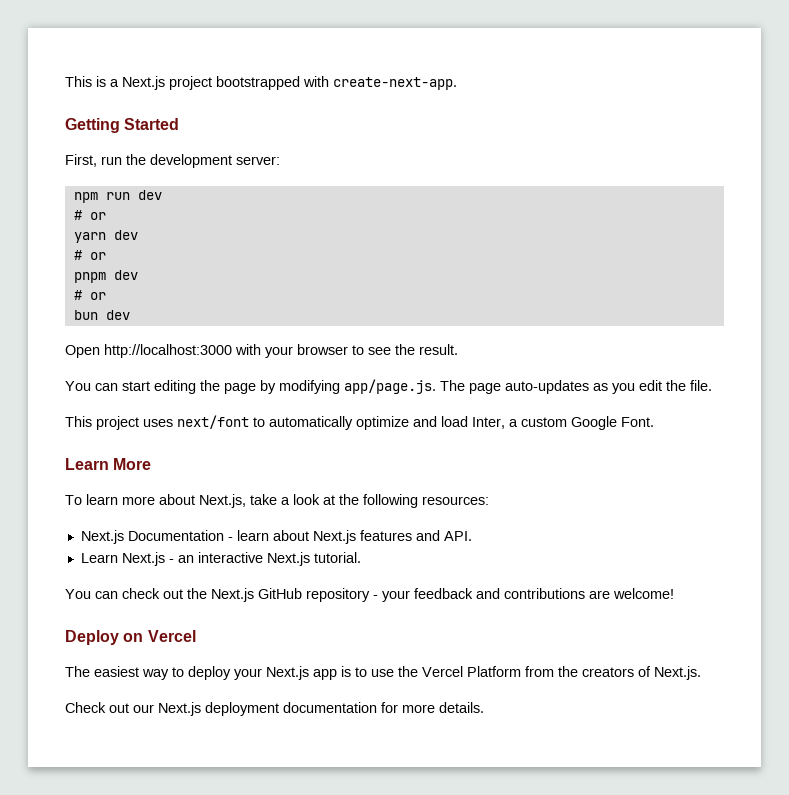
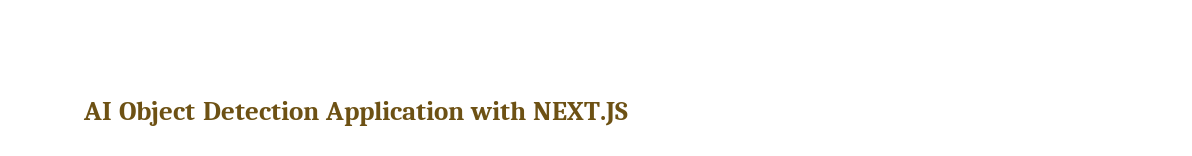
[65,76,457,90] [65,118,180,133] [65,154,280,168] [73,190,162,203] [73,210,106,220] [73,230,138,243] [73,250,106,260] [73,270,138,283] [73,290,106,300] [73,310,130,320] [65,344,458,358] [65,379,712,394] [65,415,654,430] [65,458,152,470] [65,494,489,508] [80,530,472,544] [80,552,361,566] [65,588,674,602] [65,630,196,645] [65,666,701,680] [65,702,484,716] This is a Next.js project bootstrapped with create-next-app. // Getting Started // First, run the development server: // npm run dev // # or // yarn dev // # or // pnpm dev // # or // bun dev // Open http://localhost:3000 with your browser to see the result. // You can start editing the page by modifying app/page.js. The page auto-updates as you edit the file. // This project uses next/font to automatically optimize and load Inter, a custom Google Font. // Learn More // To learn more about Next.js, take a look at the following resources: // Next.js Documentation - learn about Next.js features and API. // Learn Next.js - an interactive Next.js tutorial. // You can check out the Next.js GitHub repository - your feedback and contributions are welcome! // Deploy on Vercel // The easiest way to deploy your Next.js app is to use the Vercel Platform from the creators of Next.js. // Check out our Next.js deployment documentation for more details. -> [83,101,629,126] AI Object Detection Application with NEXT.JS

